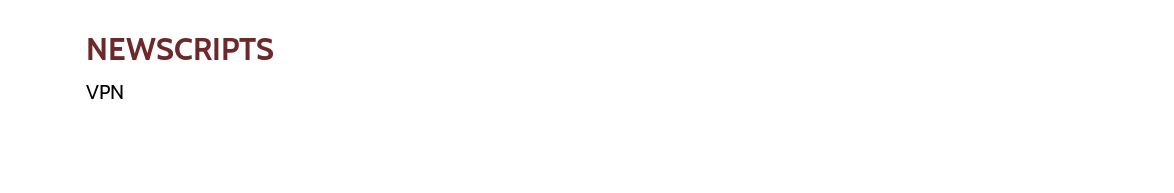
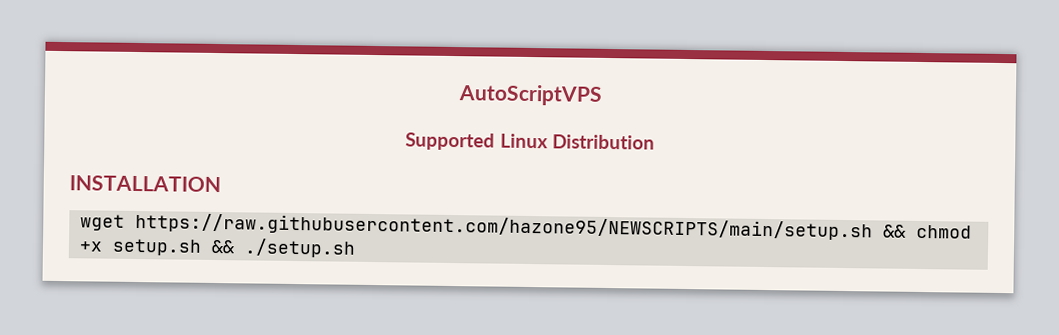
[86,38,274,60] [86,85,124,99] NEWSCRIPTS // VPN -> [457,84,603,106] [405,132,655,151] [69,175,221,193] [79,212,972,241] [78,238,356,258] AutoScriptVPS // Supported Linux Distribution // INSTALLATION // wget https://raw.githubusercontent.com/hazone95/NEWSCRIPTS/main/setup.sh && chmod +x setup.sh && ./setup.sh

